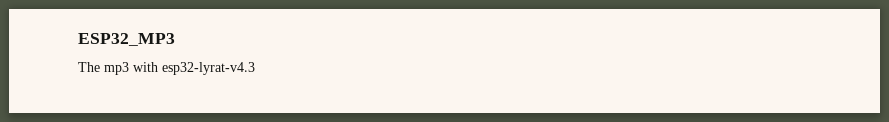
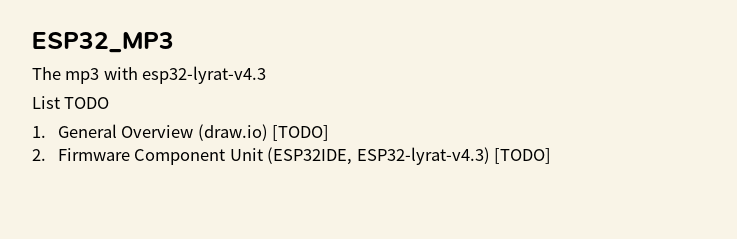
(255, 68) none -> [32,96,110,109] [32,124,330,141] [32,147,552,165] // List TODO // 1. General Overview (draw.io) [TODO] // 2. Firmware Component Unit (ESP32IDE, ESP32-lyrat-v4.3) [TODO]

